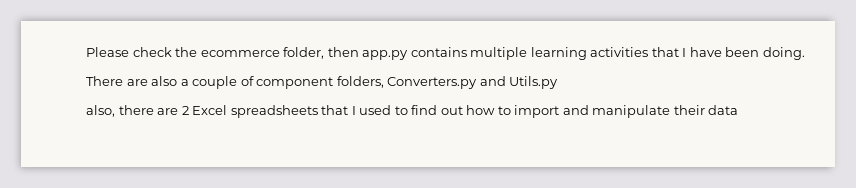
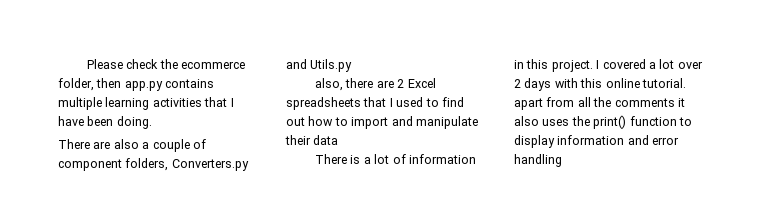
(739, 110) none -> [315,154,476,164] [514,59,703,72] [514,78,686,91] [514,97,685,110] [514,115,692,129] [514,135,680,148] [514,154,562,167] // There is a lot of information in this project. I covered a lot over 2 days with this online tutorial. apart from all the comments it also uses the print() function to display information and error handling

